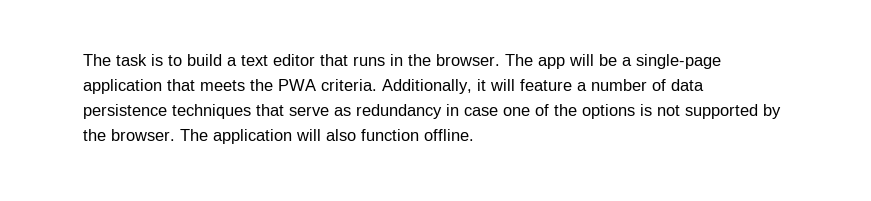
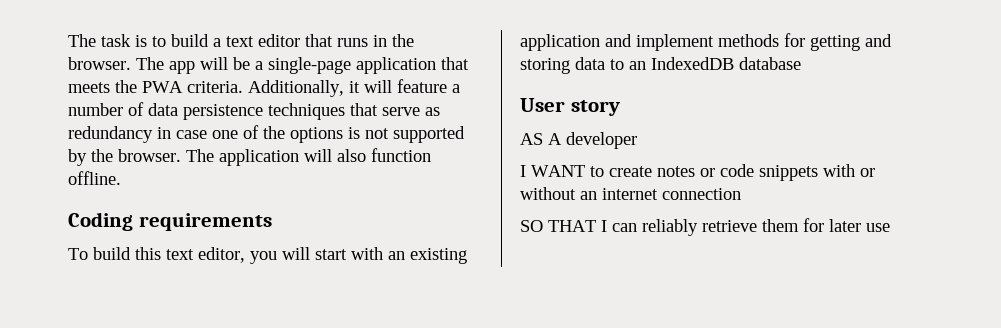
(474, 135) none -> [68,212,272,231] [68,247,467,264] [520,33,892,51] [520,57,801,74] [520,98,620,116] [520,132,637,149] [520,164,875,181] [520,187,741,200] [520,218,890,236] // Coding requirements // To build this text editor, you will start with an existing application and implement methods for getting and storing data to an IndexedDB database // User story // AS A developer // I WANT to create notes or code snippets with or without an internet connection // SO THAT I can reliably retrieve them for later use

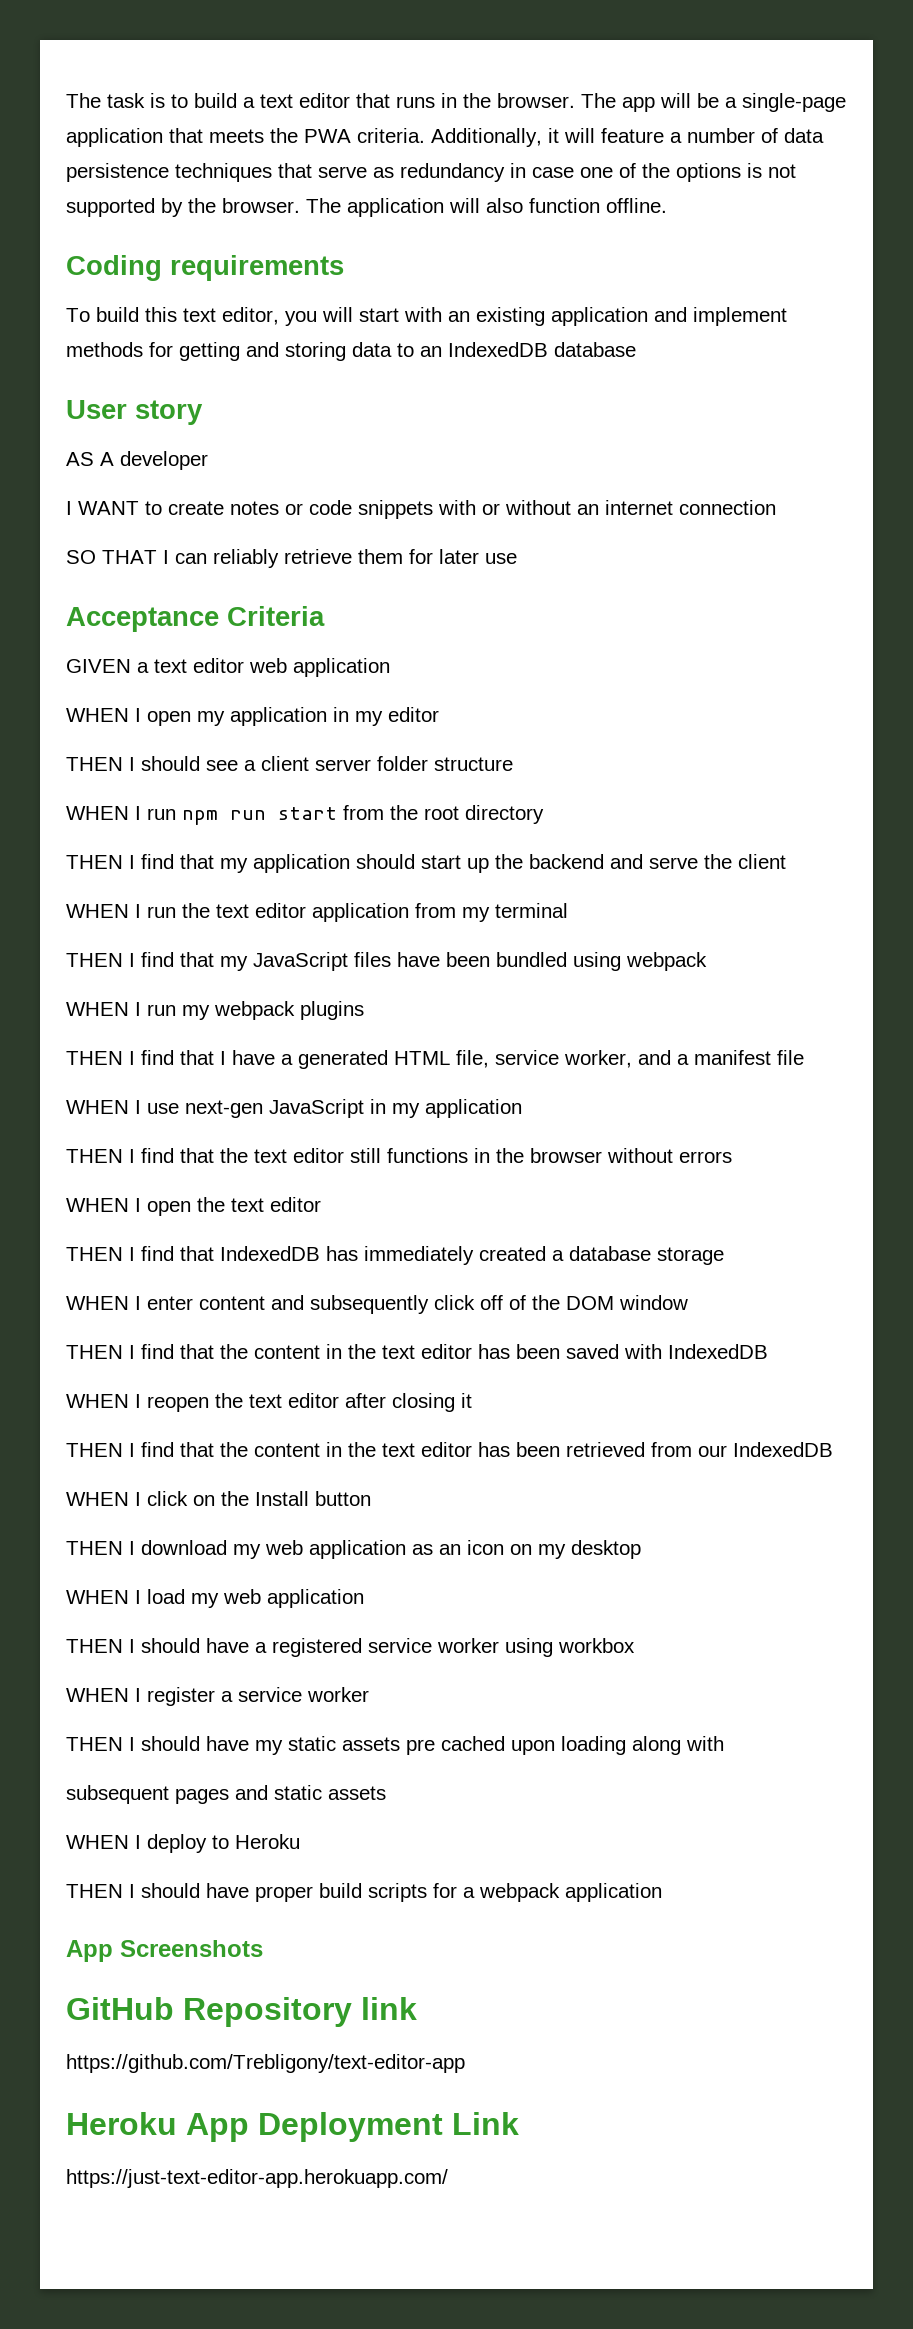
(890, 227) none -> [66,606,325,632] [66,658,390,677] [66,707,439,726] [66,756,513,771] [66,805,544,825] [66,854,786,873] [66,903,568,922] [66,952,707,971] [66,1001,364,1020] [66,1050,804,1069] [66,1099,522,1118] [66,1148,732,1163] [66,1197,321,1216] [66,1246,724,1265] [66,1295,688,1314] [66,1344,768,1359] [66,1393,472,1412] [66,1442,833,1457] [66,1491,371,1506] [66,1540,641,1559] [66,1589,364,1608] [66,1638,635,1657] [66,1687,369,1706] [66,1736,724,1755] [66,1785,386,1804] [66,1834,300,1853] [66,1883,662,1902] [66,1940,263,1962] [66,1997,417,2027] [66,2054,465,2073] [66,2112,519,2142] [66,2169,448,2188] // Acceptance Criteria // GIVEN a text editor web application // WHEN I open my application in my editor // THEN I should see a client server folder structure // WHEN I run npm run start from the root directory // THEN I find that my application should start up the backend and serve the client // WHEN I run the text editor application from my terminal // THEN I find that my JavaScript files have been bundled using webpack // WHEN I run my webpack plugins // THEN I find that I have a generated HTML file, service worker, and a manifest file // WHEN I use next-gen JavaScript in my application // THEN I find that the text editor still functions in the browser without errors // WHEN I open the text editor // THEN I find that IndexedDB has immediately created a database storage // WHEN I enter content and subsequently click off of the DOM window // THEN I find that the content in the text editor has been saved with IndexedDB // WHEN I reopen the text editor after closing it // THEN I find that the content in the text editor has been retrieved from our IndexedDB // WHEN I click on the Install button // THEN I download my web application as an icon on my desktop // WHEN I load my web application // THEN I should have a registered service worker using workbox // WHEN I register a service worker // THEN I should have my static assets pre cached upon loading along with // subsequent pages and static assets // WHEN I deploy to Heroku // THEN I should have proper build scripts for a webpack application // App Screenshots // GitHub Repository link // https://github.com/Trebligony/text-editor-app // Heroku App Deployment Link // https://just-text-editor-app.herokuapp.com/

